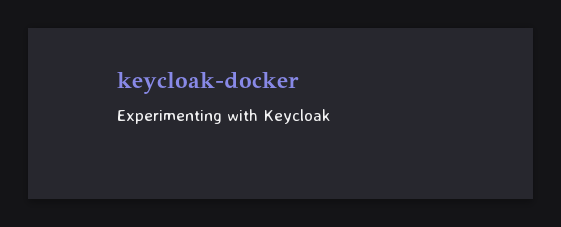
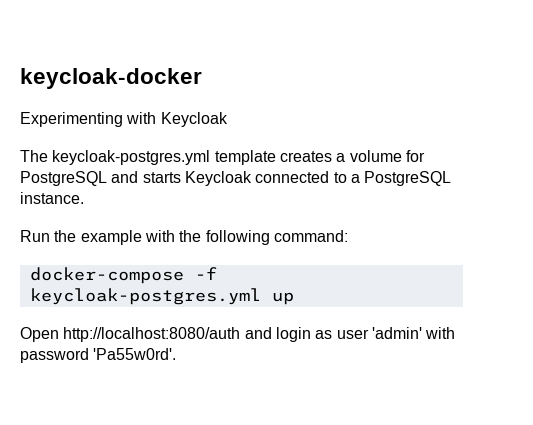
(330, 116) none -> [20,150,425,165] [20,171,452,186] [20,192,84,204] [20,230,348,245] [29,267,217,284] [29,288,294,305] [20,327,456,342] [20,348,177,363] // The keycloak-postgres.yml template creates a volume for PostgreSQL and starts Keycloak connected to a PostgreSQL instance. // Run the example with the following command: // docker-compose -f keycloak-postgres.yml up // Open http://localhost:8080/auth and login as user 'admin' with password 'Pa55w0rd'.

